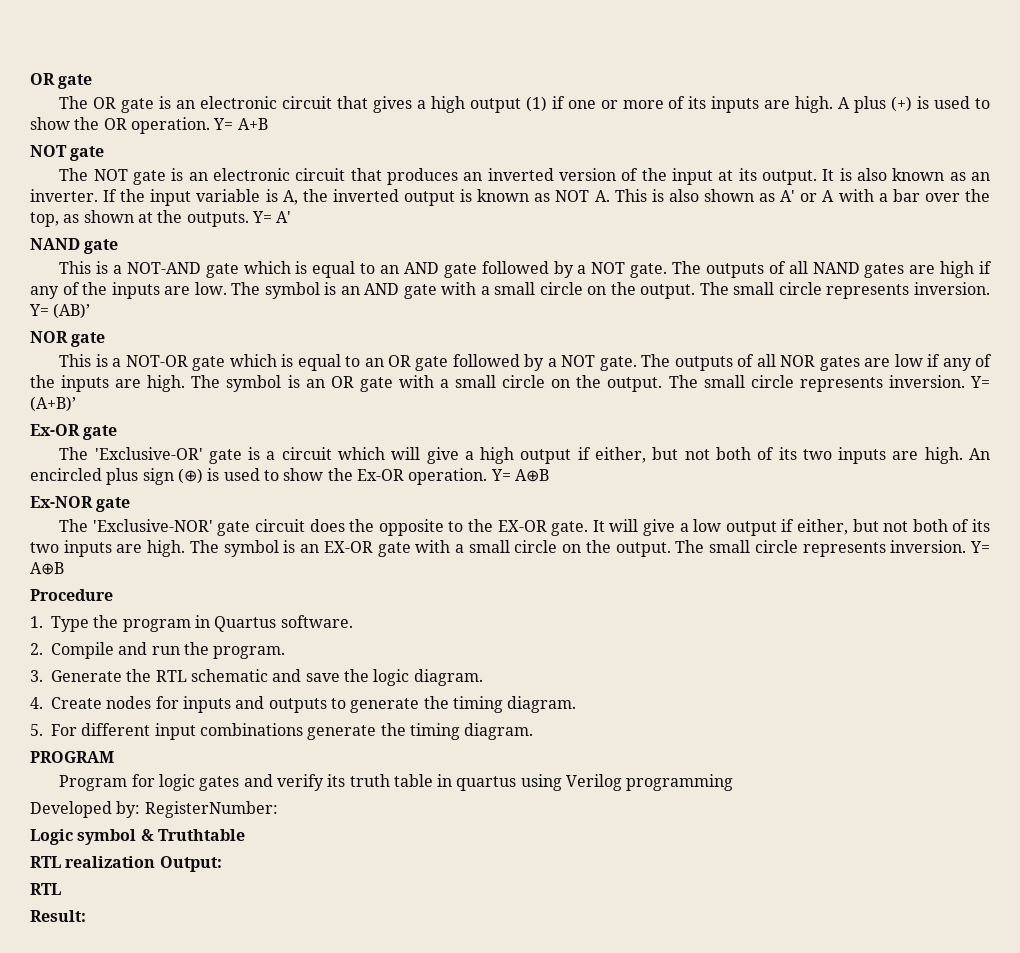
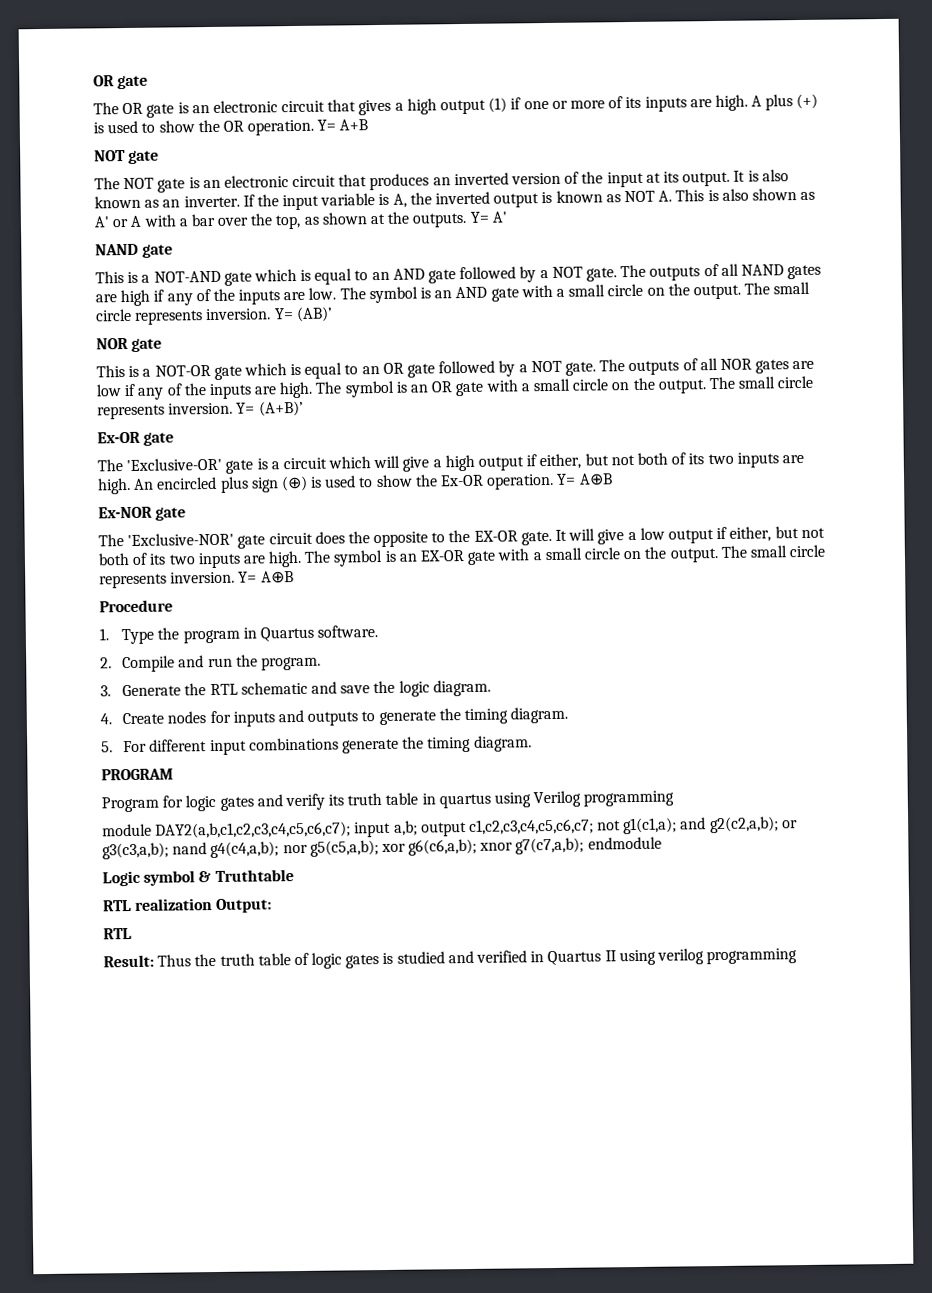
[30,801,278,818] Developed by: RegisterNumber: -> [102,816,798,839] [102,836,662,860] module DAY2(a,b,c1,c2,c3,c4,c5,c6,c7); input a,b; output c1,c2,c3,c4,c5,c6,c7; not g1(c1,a); and g2(c2,a,b); or g3(c3,a,b); nand g4(c4,a,b); nor g5(c5,a,b); xor g6(c6,a,b); xnor g7(c7,a,b); endmodule
(86, 916) none -> [157,948,798,969] Thus the truth table of logic gates is studied and verified in Quartus II using verilog programming

